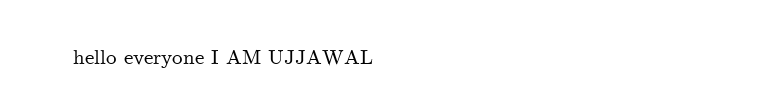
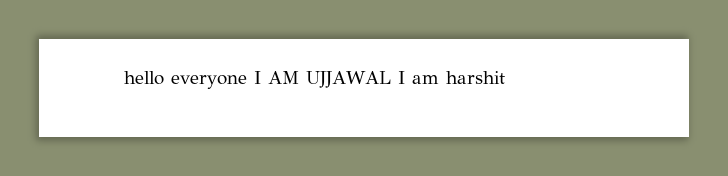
(373, 58) none -> [397,71,505,84] I am harshit

